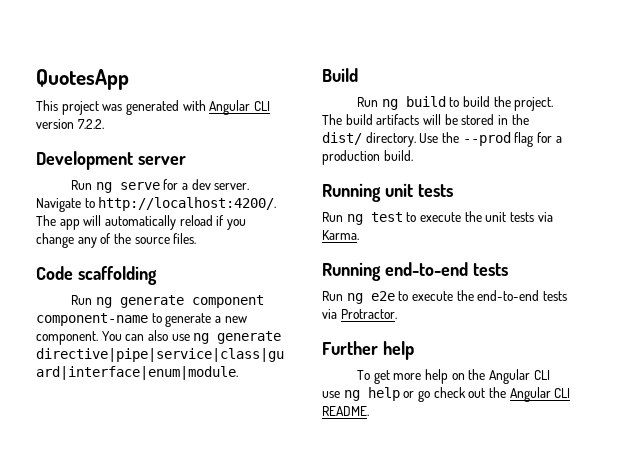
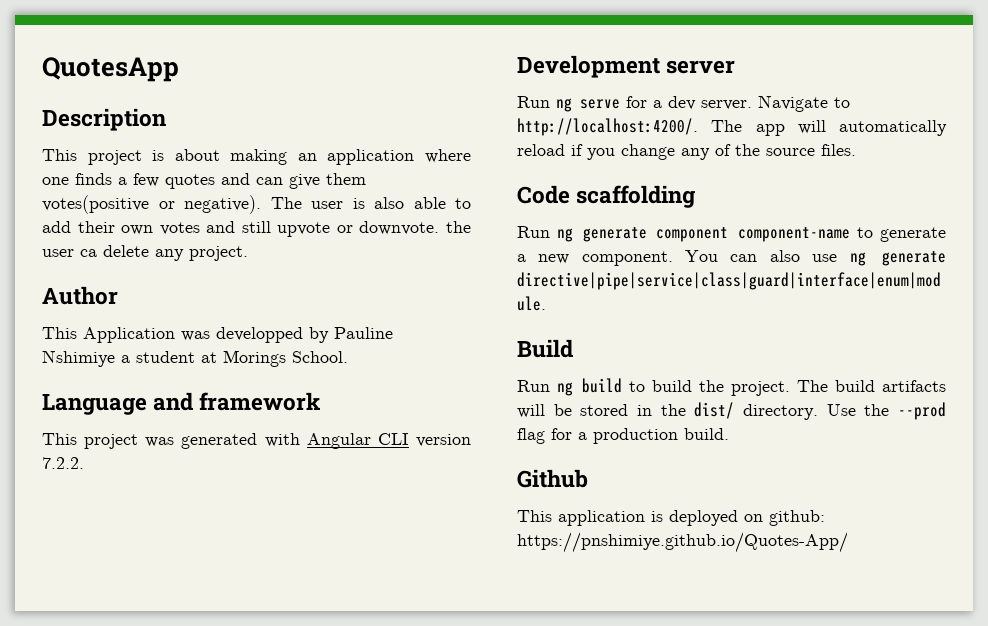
(129, 79) none -> [42,108,166,131] [42,149,471,165] [42,173,366,189] [42,195,471,214] [42,221,471,237] [42,245,248,261] [42,286,118,305] [42,327,393,343] [42,350,348,367] [42,392,322,415] // Description // This project is about making an application where one finds a few quotes and can give them votes(positive or negative). The user is also able to add their own votes and still upvote or downvote. the user ca delete any project. // Author // This Application was developped by Pauline Nshimiye a student at Morings School. // Language and framework
[322,183,453,202] [322,211,553,225] [322,230,359,240] [322,262,508,281] [322,290,567,304] [322,309,397,319] [322,341,414,360] [357,369,550,384] [322,387,571,402] [322,406,369,416] Running unit tests // Run ng test to execute the unit tests via Karma. // Running end-to-end tests // Run ng e2e to execute the end-to-end tests via Protractor. // Further help // To get more help on the Angular CLI use ng help or go check out the Angular CLI README. -> [517,469,588,488] [517,510,825,526] [517,532,848,553] Github // This application is deployed on github: https://pnshimiye.github.io/Quotes-App/

